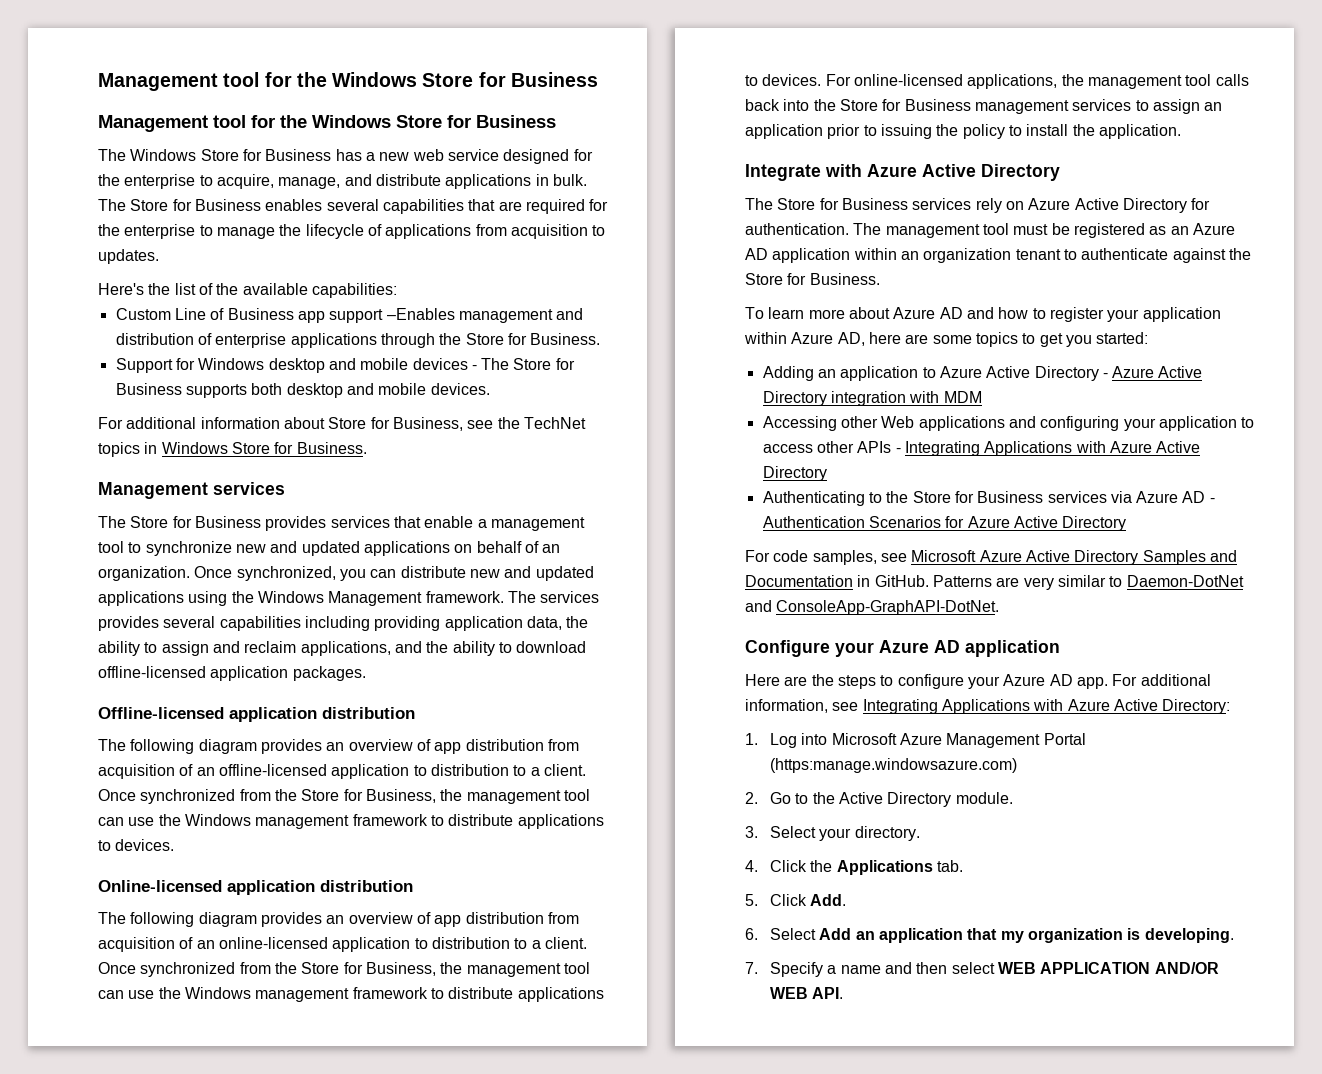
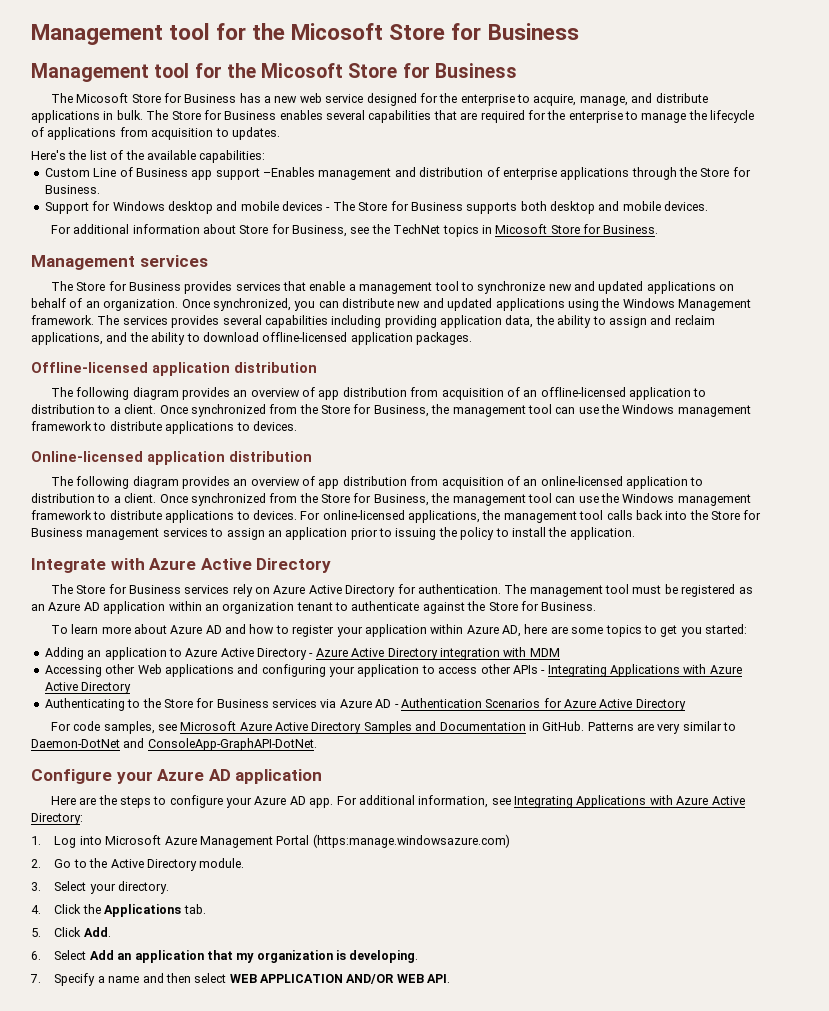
[98,72,418,91] Management tool for the Windows -> [31,23,384,45] Management tool for the Micosoft
[312,115,391,128] Windows -> [261,63,344,78] Micosoft
[130,149,197,161] Windows -> [76,93,129,103] Micosoft
[161,442,228,454] Windows -> [495,224,548,234] Micosoft

